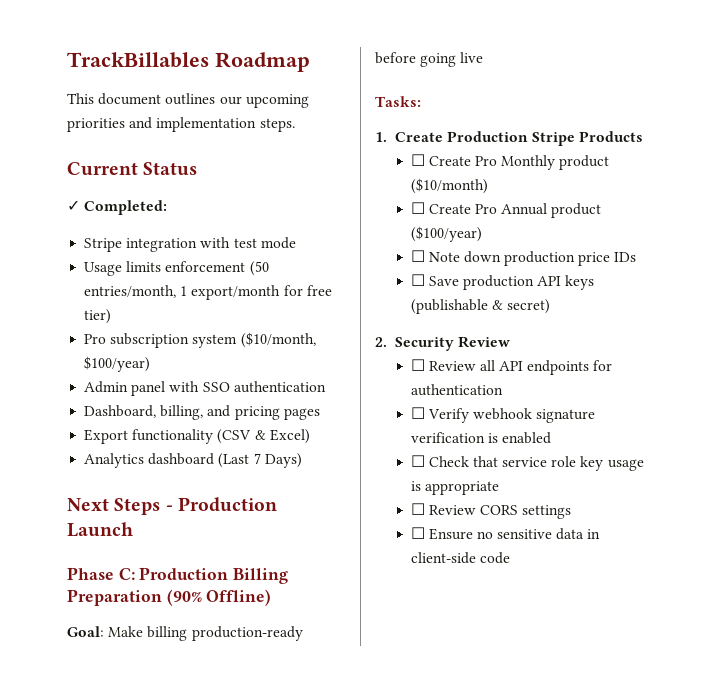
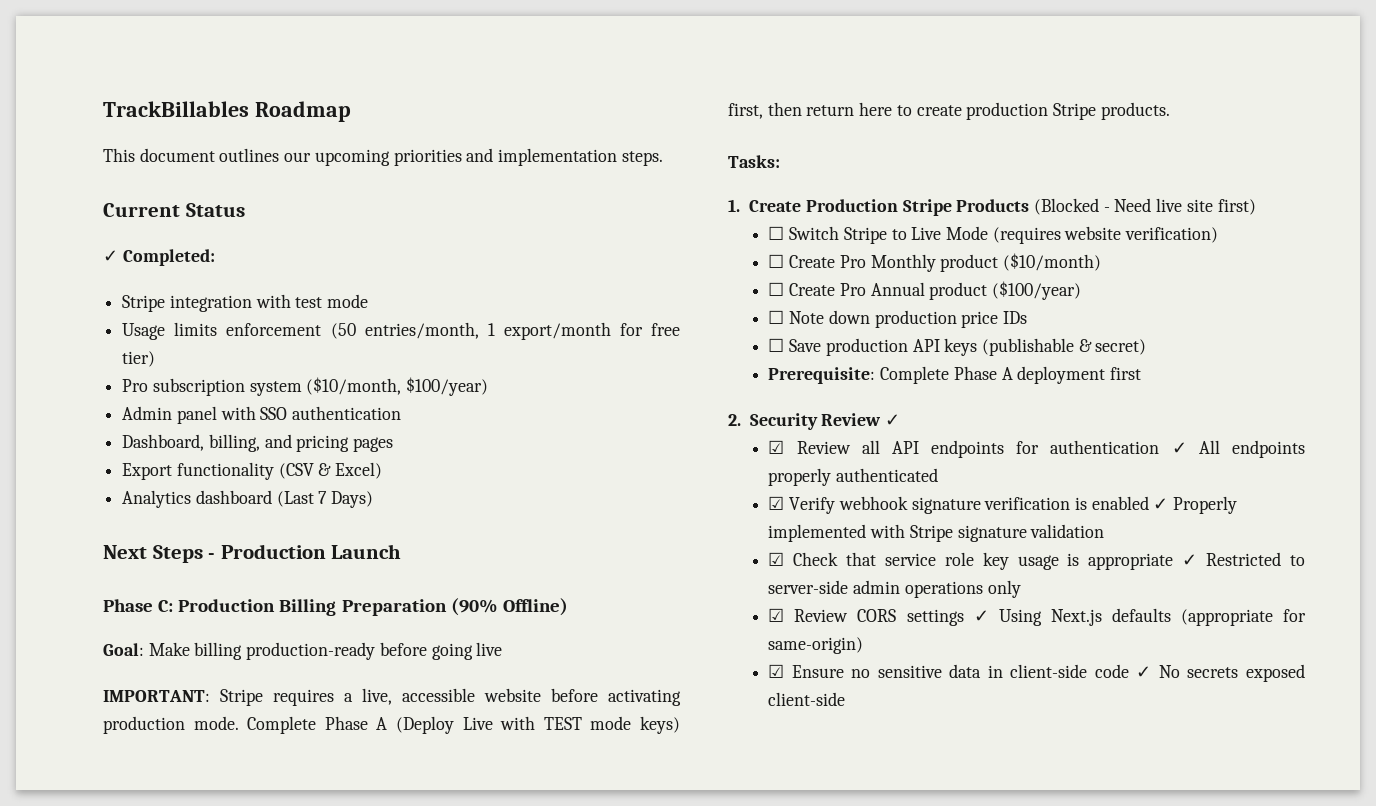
(484, 57) none -> [103,688,681,706] [103,716,681,734] [728,102,1170,120] // IMPORTANT: Stripe requires a live, accessible website before activating production mode. Complete Phase A (Deploy Live with TEST mode keys) first, then return here to create production Stripe products.
(644, 136) none -> [1033,198,1256,215] [768,226,1219,244] (Blocked - Need live site first) // ☐ Switch Stripe to Live Mode (requires website verification)
(550, 306) none -> [768,366,1141,384] // Prerequisite: Complete Phase A deployment first
[410,359,425,371] // ☐ -> [885,414,901,426] [768,440,785,454] ✓ // ☑
[410,407,425,419] // ☐ -> [1171,440,1305,458] [768,468,939,486] [768,496,785,510] ✓ All endpoints properly authenticated // ☑
[410,455,425,467] // ☐ -> [1153,496,1238,514] [768,524,1105,542] [768,552,785,566] ✓ Properly implemented with Stripe signature validation // ☑
[410,503,572,519] [410,527,425,539] // ☐ Review CORS settings // ☐ -> [1182,552,1305,566] [768,580,1021,598] [768,608,1306,626] [768,637,864,654] [768,664,785,678] ✓ Restricted to server-side admin operations only // ☑ Review CORS settings ✓ Using Next.js defaults (appropriate for same-origin) // ☑
(510, 558) none -> [1136,664,1305,682] [768,692,846,706] ✓ No secrets exposed client-side

